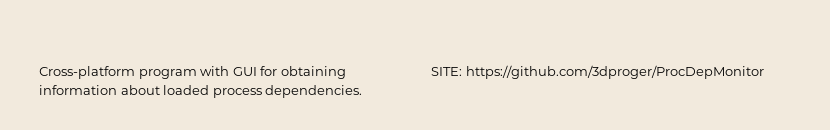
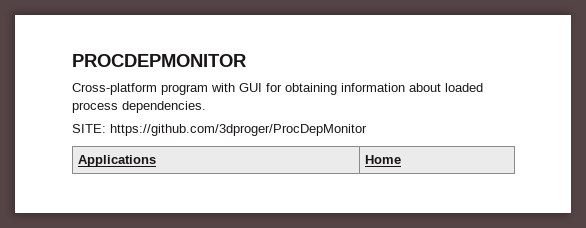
(39, 72) none -> [72,54,246,67] PROCDEPMONITOR //
(764, 72) none -> [77,155,156,167] [364,155,401,164] // Applications | Home

